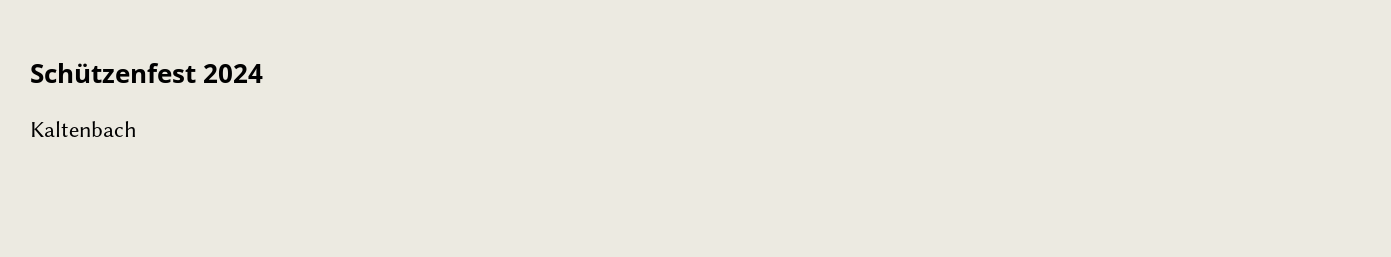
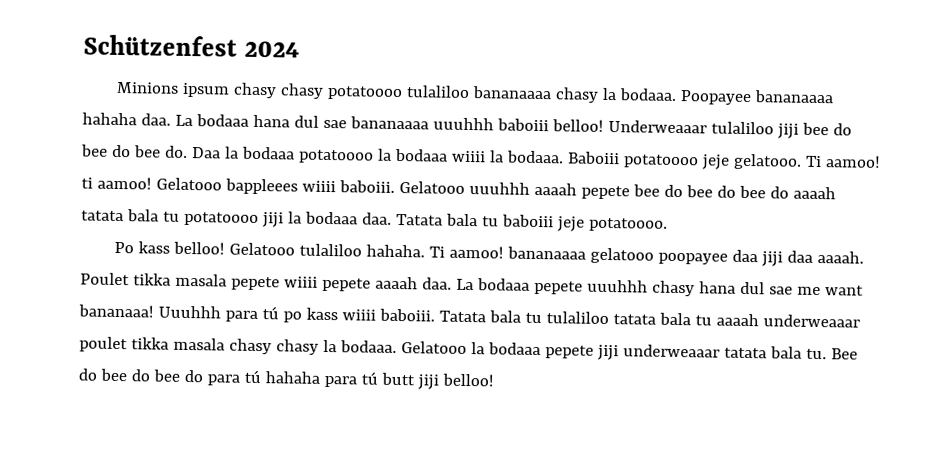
[30,121,137,137] Kaltenbach -> [116,81,835,106] [82,112,852,139] [81,144,881,170] [81,176,836,200] [81,209,668,232] [114,241,865,267] [80,272,864,297] [78,304,860,328] [79,336,858,361] [78,368,494,390] Minions ipsum chasy chasy potatoooo tulaliloo bananaaaa chasy la bodaaa. Poopayee bananaaaa hahaha daa. La bodaaa hana dul sae bananaaaa uuuhhh baboiii belloo! Underweaaar tulaliloo jiji bee do bee do bee do. Daa la bodaaa potatoooo la bodaaa wiiii la bodaaa. Baboiii potatoooo jeje gelatooo. Ti aamoo! ti aamoo! Gelatooo bappleees wiiii baboiii. Gelatooo uuuhhh aaaah pepete bee do bee do bee do aaaah tatata bala tu potatoooo jiji la bodaaa daa. Tatata bala tu baboiii jeje potatoooo. // Po kass belloo! Gelatooo tulaliloo hahaha. Ti aamoo! bananaaaa gelatooo poopayee daa jiji daa aaaah. Poulet tikka masala pepete wiiii pepete aaaah daa. La bodaaa pepete uuuhhh chasy hana dul sae me want bananaaa! Uuuhhh para tú po kass wiiii baboiii. Tatata bala tu tulaliloo tatata bala tu aaaah underweaaar poulet tikka masala chasy chasy la bodaaa. Gelatooo la bodaaa pepete jiji underweaaar tatata bala tu. Bee do bee do bee do para tú hahaha para tú butt jiji belloo!

